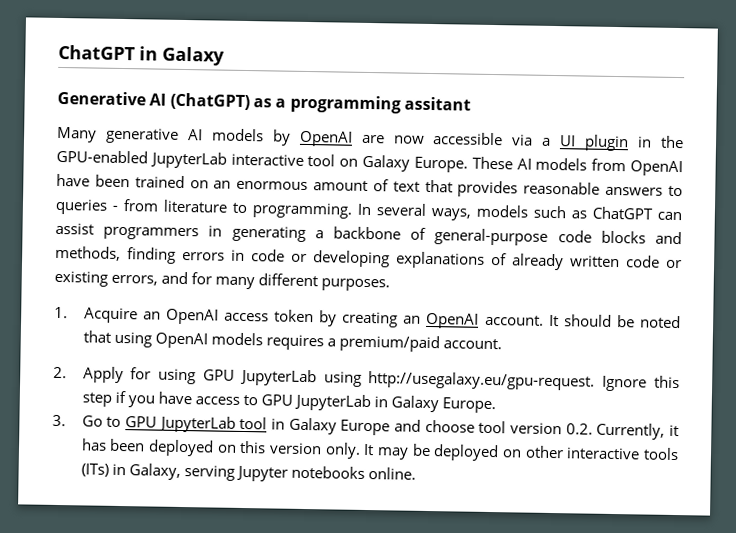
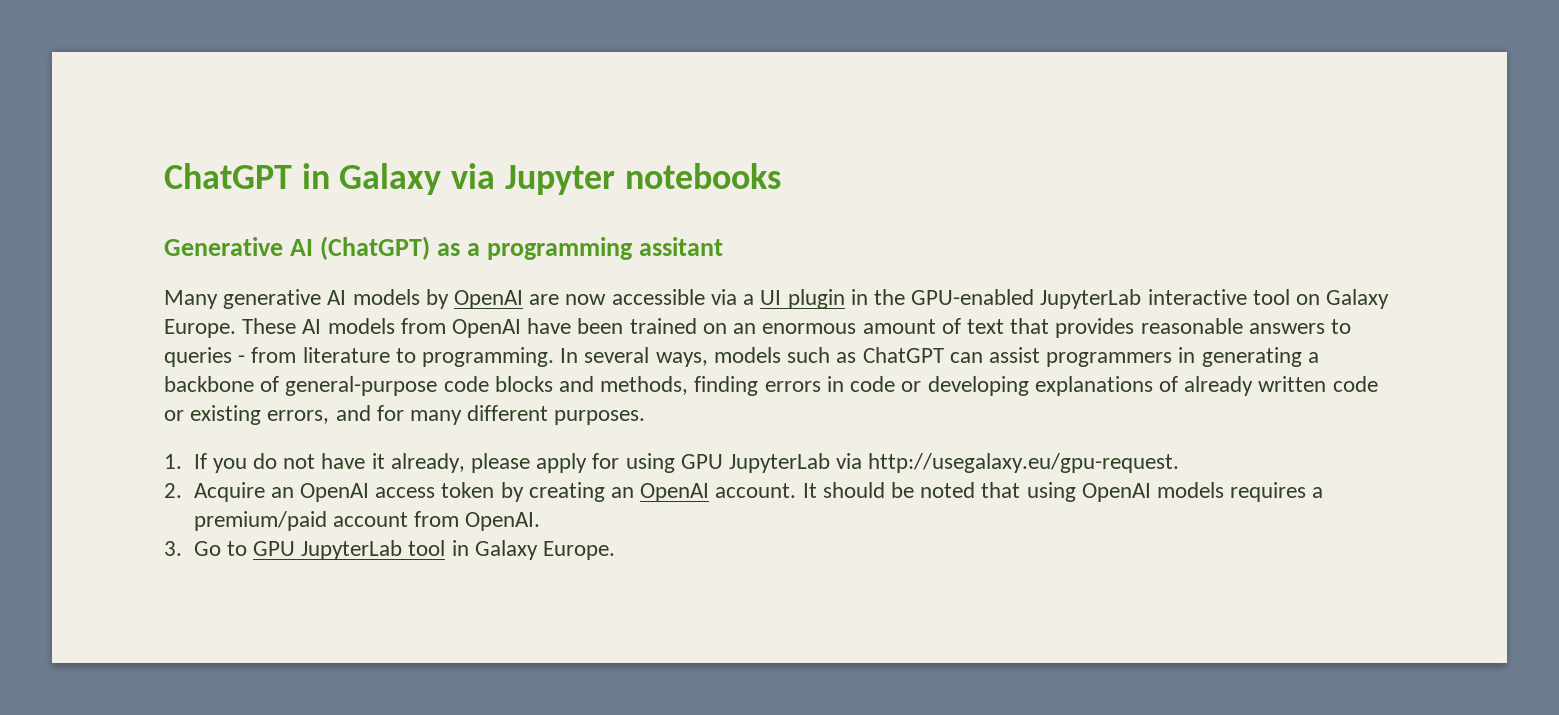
(225, 56) none -> [451,163,781,195] via Jupyter notebooks
(68, 312) none -> [193,453,1180,473] [164,483,182,498] If you do not have it already, please apply for using GPU JupyterLab via http://usegalaxy.eu/gpu-request. // 2.
[443,338,503,350] [53,366,680,392] [81,390,497,414] account. // 2. Apply for using GPU JupyterLab using http://usegalaxy.eu/gpu-request. Ignore this step if you have access to GPU JupyterLab in Galaxy Europe. -> [332,511,541,531] account from OpenAI.
[340,419,679,440] [80,438,679,462] [80,463,416,482] Europe and choose tool version 0.2. Currently, it has been deployed on this version only. It may be deployed on other interactive tools (ITs) in Galaxy, serving Jupyter notebooks online. -> [542,541,615,560] Europe.

